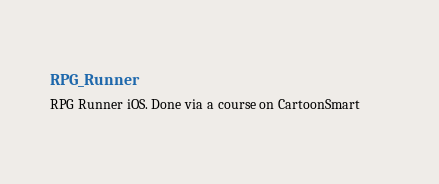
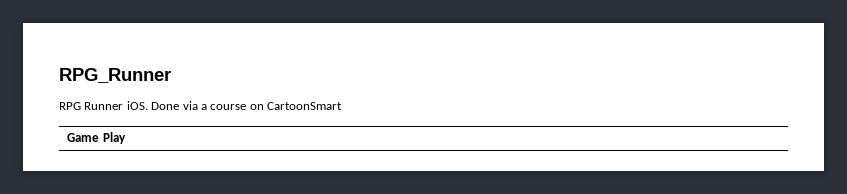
(361, 104) none -> [67,132,126,144] // Game Play

